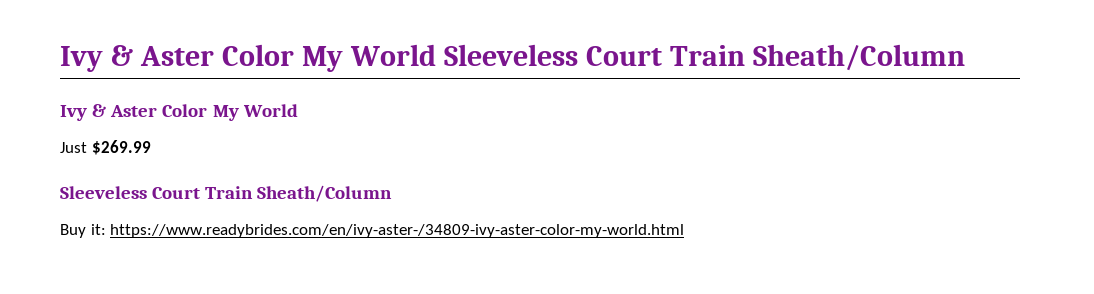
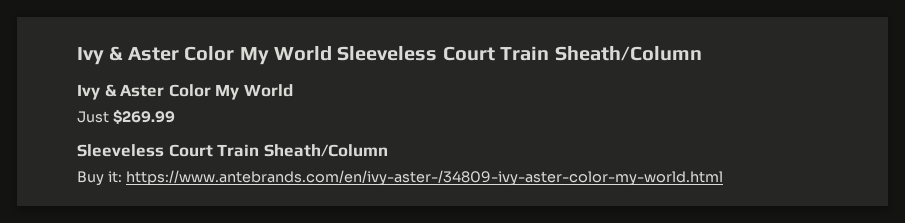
[110,224,685,238] https://www.readybrides.com/en/ivy-aster-/34809-ivy-aster-color-my-world.html -> [125,170,723,186] https://www.antebrands.com/en/ivy-aster-/34809-ivy-aster-color-my-world.html

